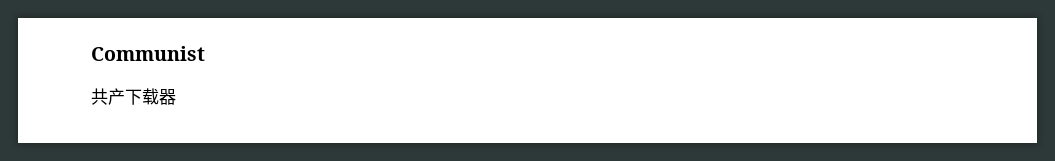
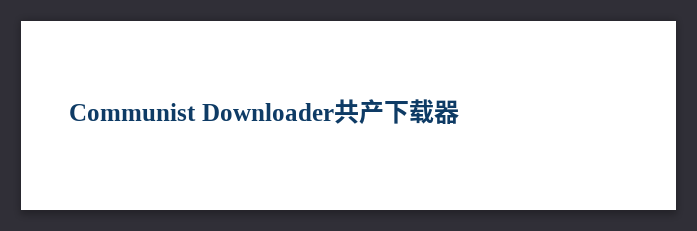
(205, 53) // -> [201,103,334,121] Downloader

